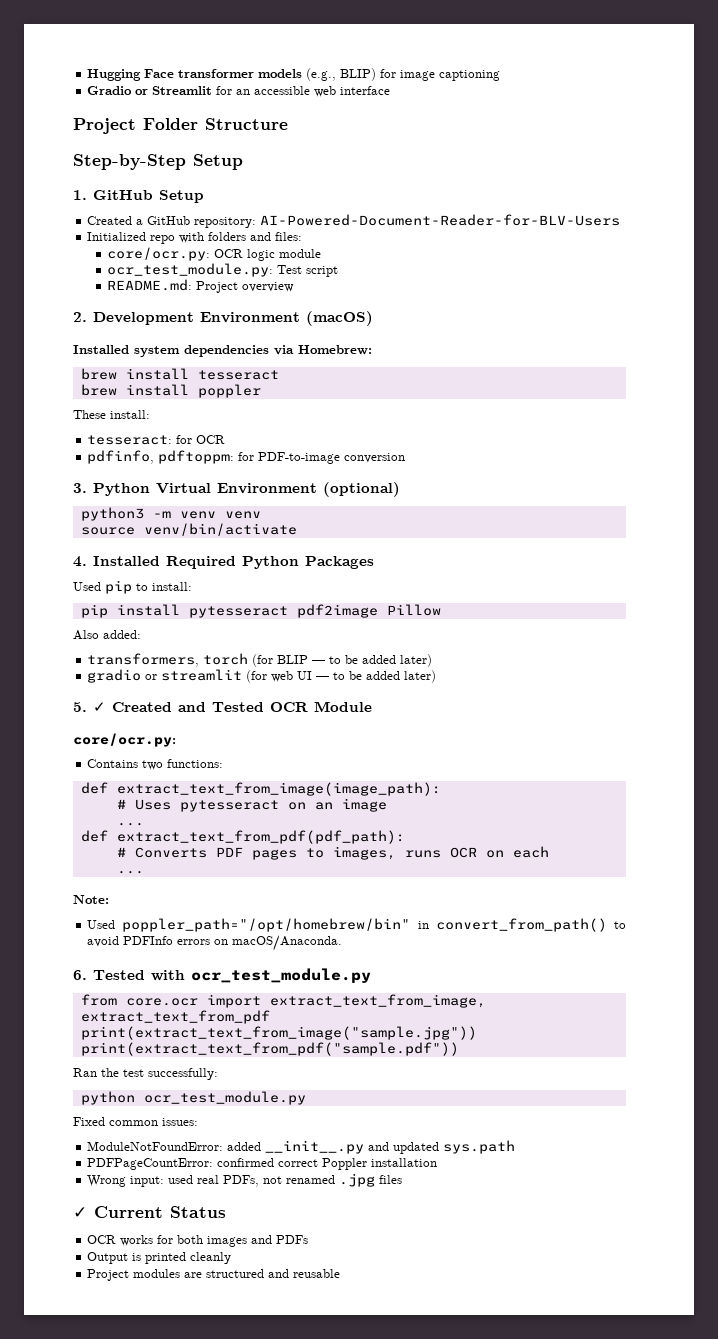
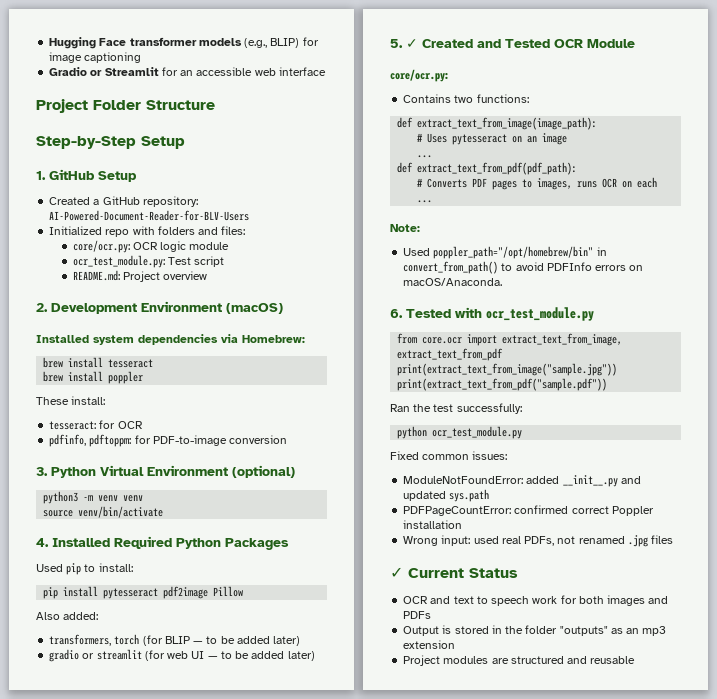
[120,1235,154,1246] works -> [430,596,558,606] and text to speech work
[145,1252,232,1264] printed cleanly -> [454,625,667,636] [403,640,456,649] stored in the folder "outputs" as an mp3 extension

